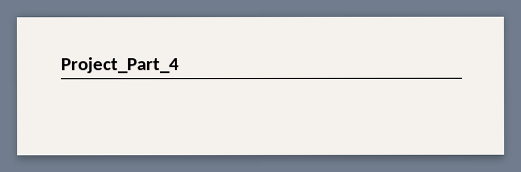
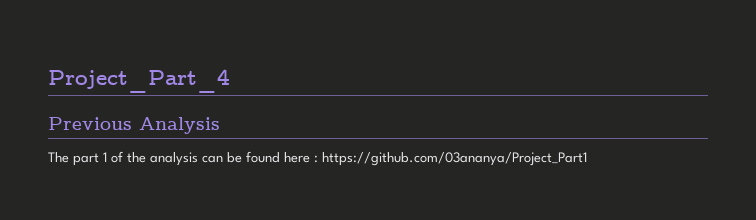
(179, 65) none -> [48,117,220,134] [48,151,587,166] // Previous Analysis // The part 1 of the analysis can be found here : https://github.com/03ananya/Project_Part1

